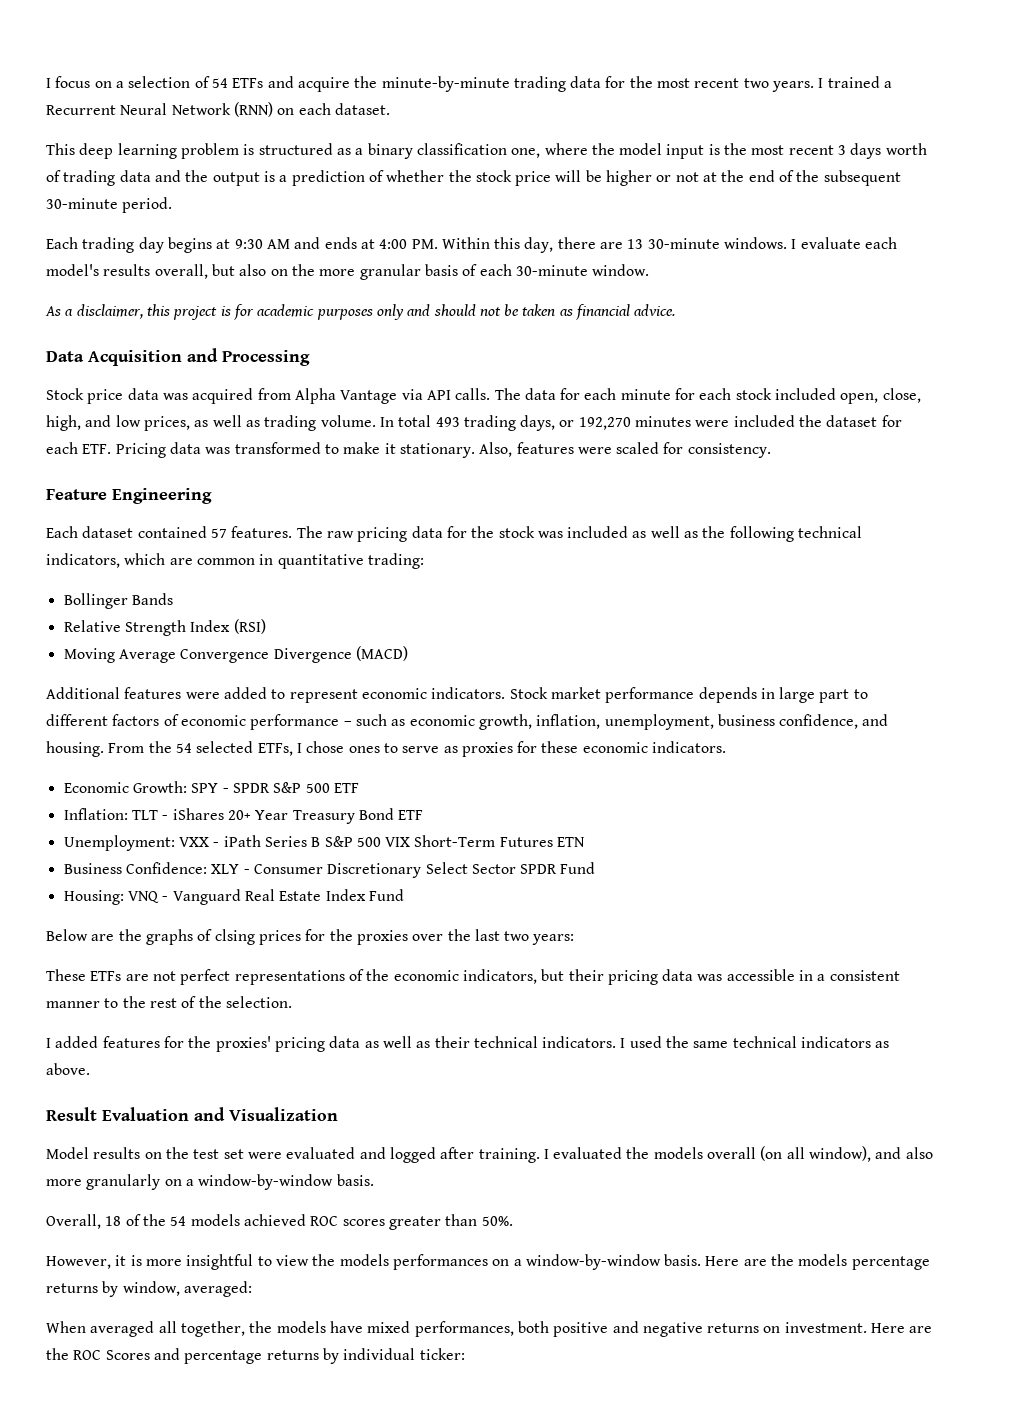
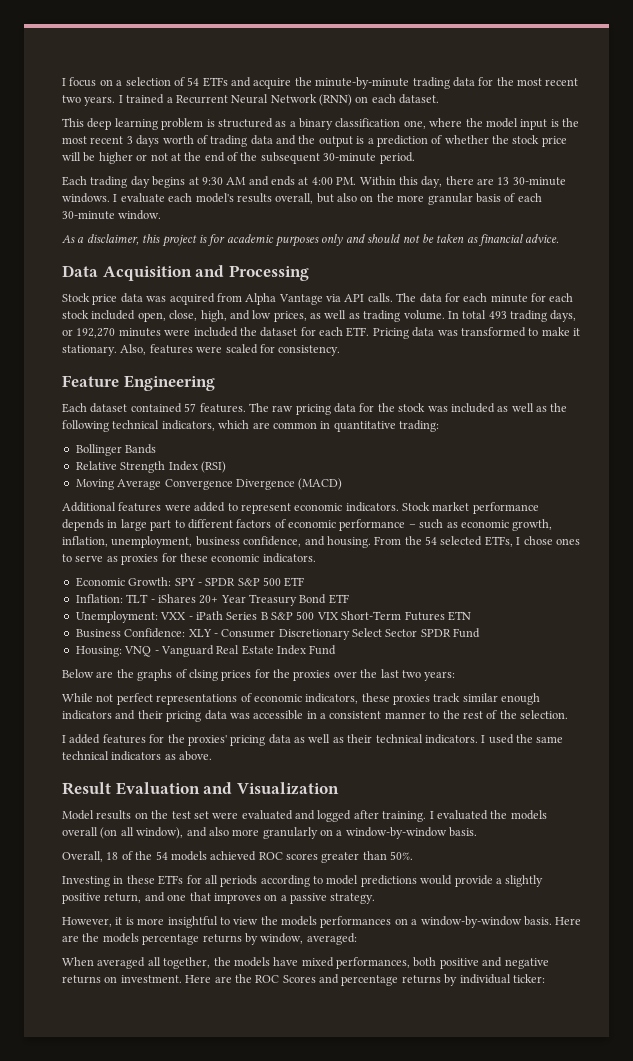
[46,969,149,981] These ETFs are -> [62,693,93,702] While
[366,969,390,981] the -> (252, 697) none
[541,969,565,981] but -> [361,693,541,705] [62,710,136,720] these proxies track similar enough indicators and
(513, 1221) none -> [62,875,544,887] [62,892,376,904] // Investing in these ETFs for all periods according to model predictions would provide a slightly positive return, and one that improves on a passive strategy.

